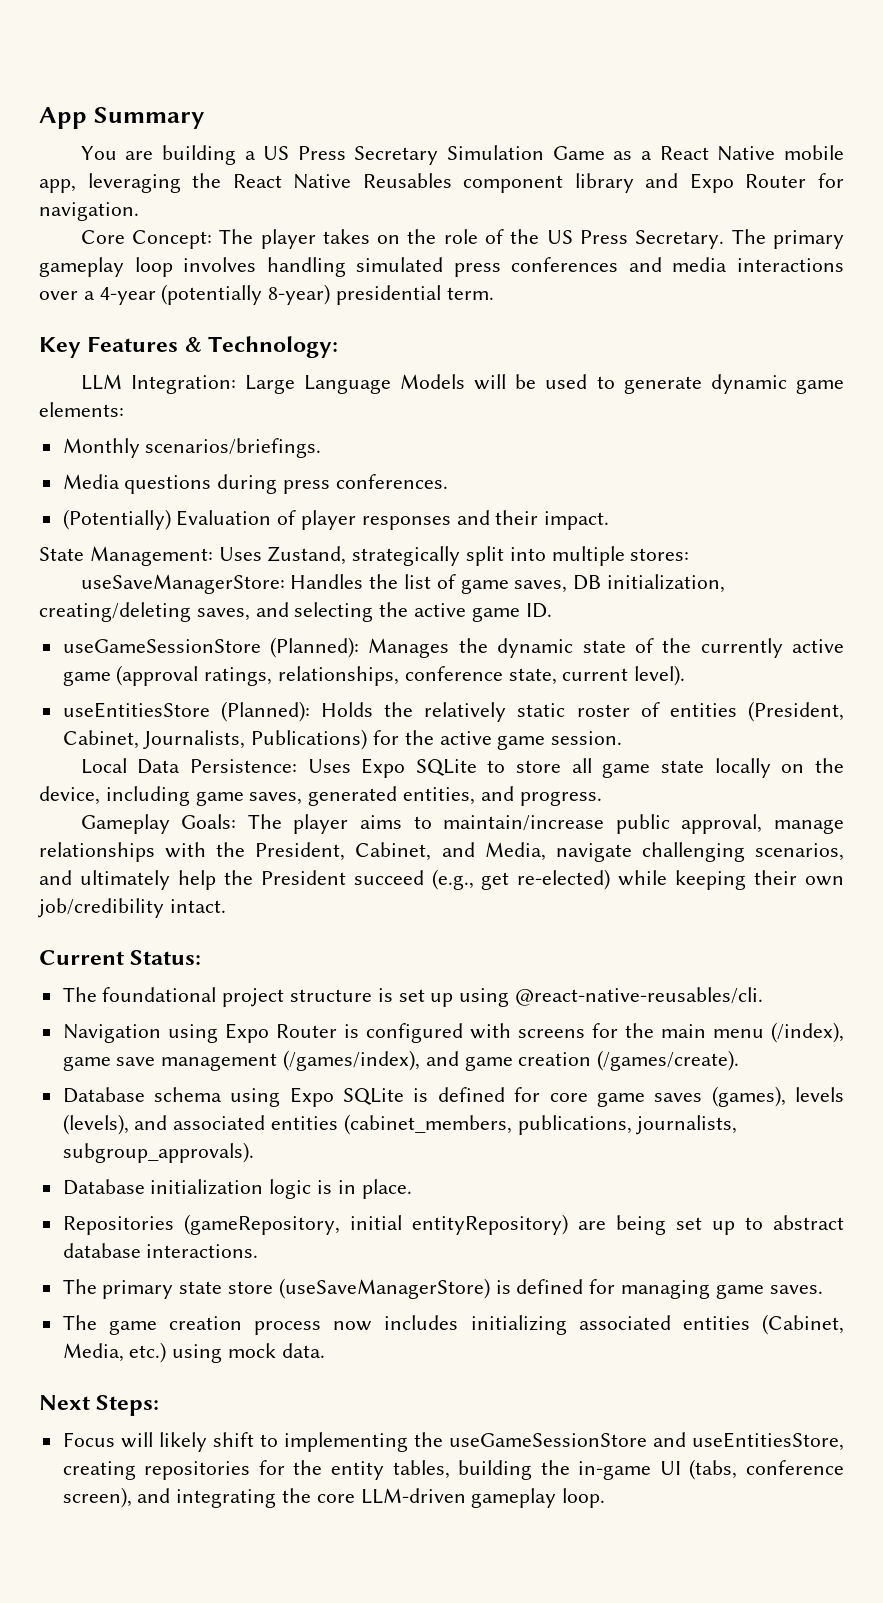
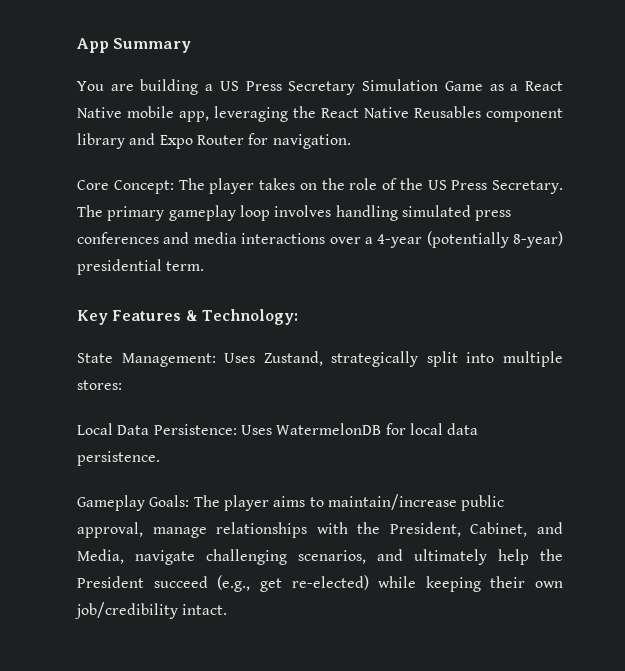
[80,374,845,394] [39,402,124,417] [62,438,322,458] [62,474,448,494] [62,509,610,530] // LLM Integration: Large Language Models will be used to generate dynamic game elements: // Monthly scenarios/briefings. // Media questions during press conferences. // (Potentially) Evaluation of player responses and their impact. -> (298, 317) none
[80,574,726,594] [39,602,552,622] [62,637,845,658] [62,665,686,686] [62,701,844,722] [62,729,623,750] [80,758,845,778] [39,786,602,806] useSaveManagerStore: Handles the list of game saves, DB initialization, creating/deleting saves, and selecting the active game ID. // useGameSessionStore (Planned): Manages the dynamic state of the currently active game (approval ratings, relationships, conference state, current level). // useEntitiesStore (Planned): Holds the relatively static roster of entities (President, Cabinet, Journalists, Publications) for the active game session. // Local Data Persistence: Uses Expo SQLite to store all game state locally on the device, including game saves, generated entities, and progress. -> [77,423,479,435] [77,451,160,466] Local Data Persistence: Uses WatermelonDB for local data persistence.
[39,950,202,965] [62,987,764,1007] [62,1022,844,1043] [62,1050,740,1071] [62,1086,844,1107] [62,1114,738,1135] [62,1142,254,1163] [62,1179,412,1199] [62,1214,844,1235] [62,1243,259,1258] [62,1278,823,1299] [62,1314,844,1335] [62,1342,325,1363] [39,1395,160,1416] [62,1432,844,1452] [62,1459,845,1480] [62,1487,606,1508] // Current Status: // The foundational project structure is set up using @react-native-reusables/cli. // Navigation using Expo Router is configured with screens for the main menu (/index), game save management (/games/index), and game creation (/games/create). // Database schema using Expo SQLite is defined for core game saves (games), levels (levels), and associated entities (cabinet_members, publications, journalists, subgroup_approvals). // Database initialization logic is in place. // Repositories (gameRepository, initial entityRepository) are being set up to abstract database interactions. // The primary state store (useSaveManagerStore) is defined for managing game saves. // The game creation process now includes initializing associated entities (Cabinet, Media, etc.) using mock data. // Next Steps: // Focus will likely shift to implementing the useGameSessionStore and useEntitiesStore, creating repositories for the entity tables, building the in-game UI (tabs, conference screen), and integrating the core LLM-driven gameplay loop. -> (228, 609) none

